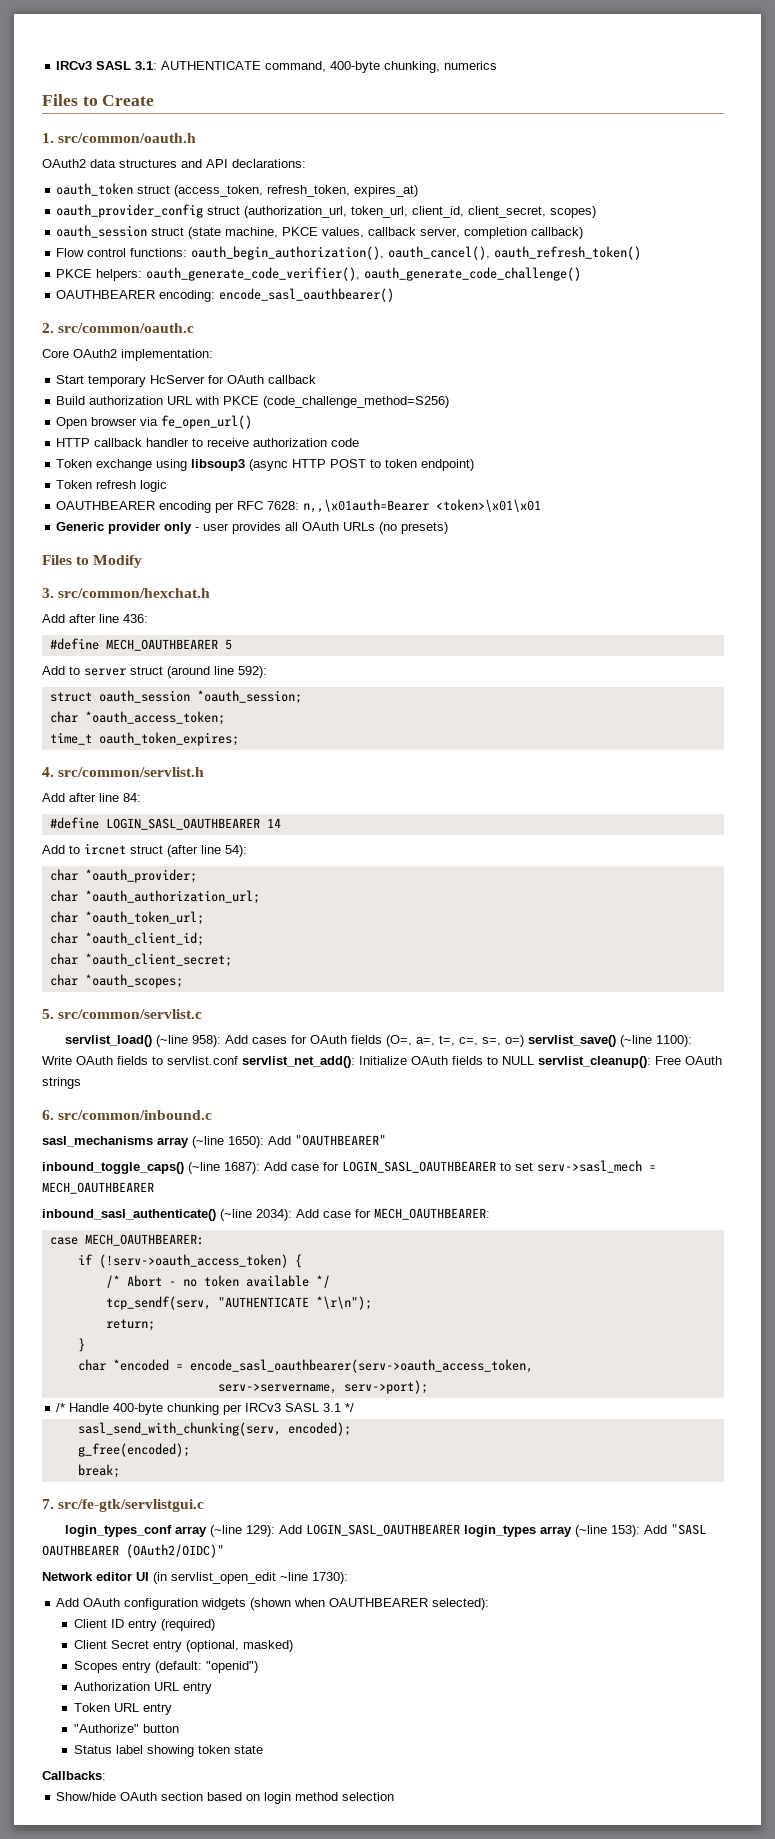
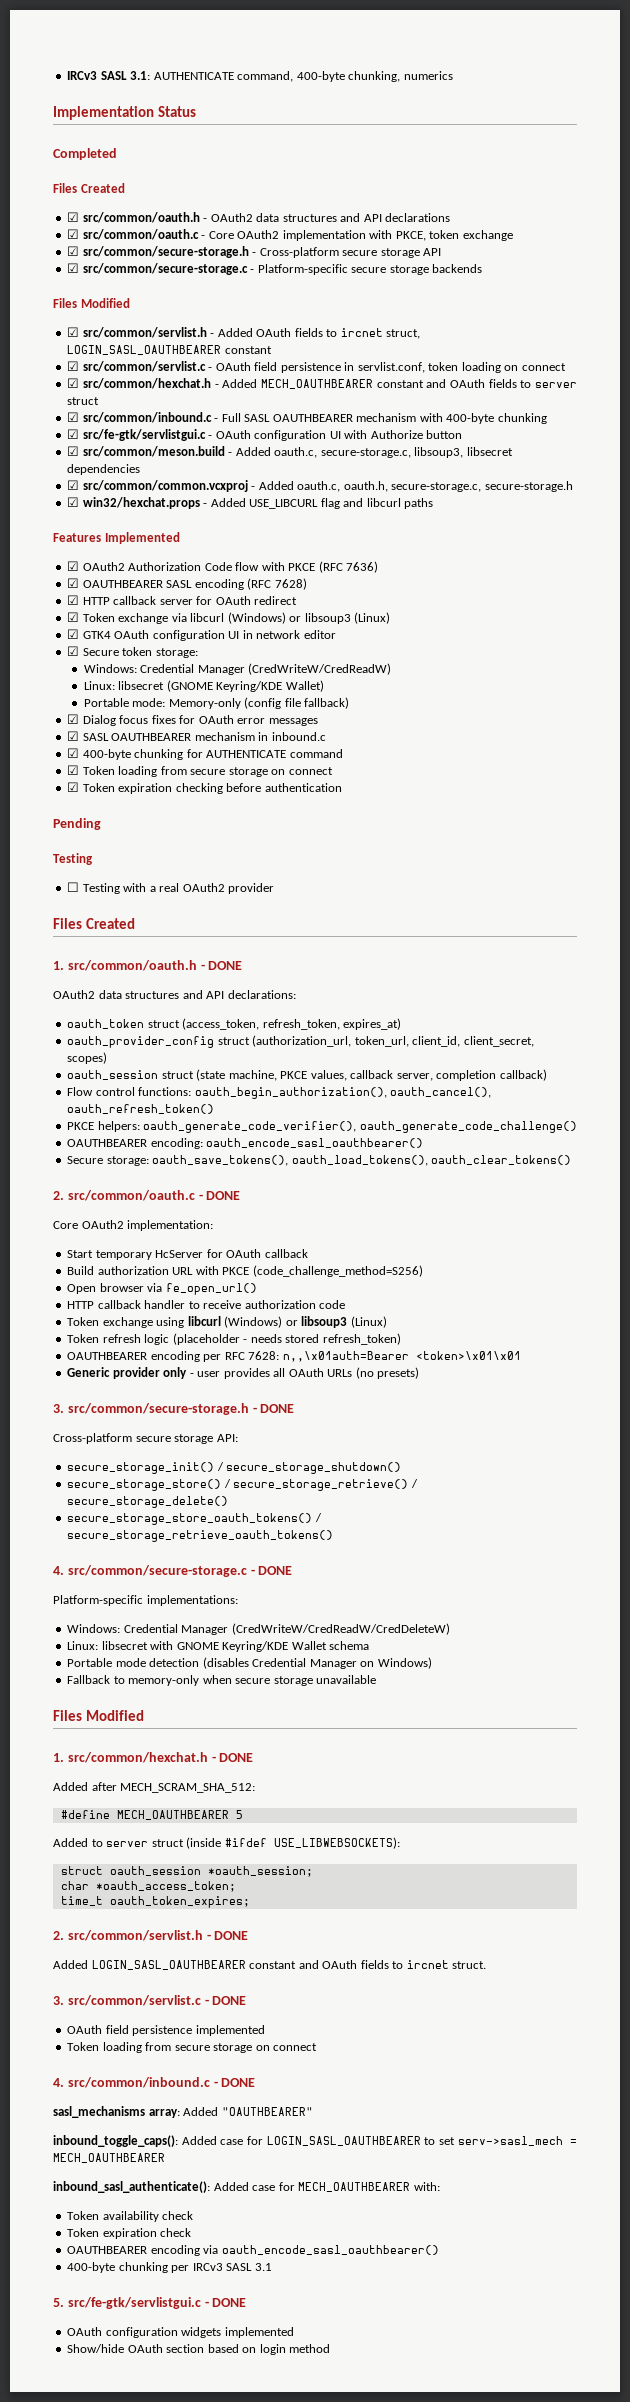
[42,94,155,106] Files to Create -> [53,106,197,120] [53,148,117,160] [53,183,125,193] [67,212,451,223] [67,229,513,241] [67,246,442,258] [67,263,483,275] [53,298,130,308] [67,327,421,339] [67,345,272,355] [67,361,566,373] [67,378,578,389] [67,397,100,405] [67,412,547,424] [67,429,463,441] [67,446,513,458] [67,464,141,475] [67,480,573,492] [67,497,434,509] [53,532,180,544] [67,561,379,573] [67,578,307,590] [67,595,298,605] [67,612,391,624] [67,629,336,641] [67,646,198,658] [83,663,392,675] [83,680,324,692] [83,697,350,709] [67,714,318,726] [67,731,326,741] [67,748,343,760] [67,765,333,777] [67,782,342,794] [53,818,101,830] [53,853,93,865] [67,882,275,894] [53,918,136,929] Implementation Status // Completed // Files Created // ☑ src/common/oauth.h - OAuth2 data structures and API declarations // ☑ src/common/oauth.c - Core OAuth2 implementation with PKCE, token exchange // ☑ src/common/secure-storage.h - Cross-platform secure storage API // ☑ src/common/secure-storage.c - Platform-specific secure storage backends // Files Modified // ☑ src/common/servlist.h - Added OAuth fields to ircnet struct, LOGIN_SASL_OAUTHBEARER constant // ☑ src/common/servlist.c - OAuth field persistence in servlist.conf, token loading on connect // ☑ src/common/hexchat.h - Added MECH_OAUTHBEARER constant and OAuth fields to server struct // ☑ src/common/inbound.c - Full SASL OAUTHBEARER mechanism with 400-byte chunking // ☑ src/fe-gtk/servlistgui.c - OAuth configuration UI with Authorize button // ☑ src/common/meson.build - Added oauth.c, secure-storage.c, libsoup3, libsecret dependencies // ☑ src/common/common.vcxproj - Added oauth.c, oauth.h, secure-storage.c, secure-storage.h // ☑ win32/hexchat.props - Added USE_LIBCURL flag and libcurl paths // Features Implemented // ☑ OAuth2 Authorization Code flow with PKCE (RFC 7636) // ☑ OAUTHBEARER SASL encoding (RFC 7628) // ☑ HTTP callback server for OAuth redirect // ☑ Token exchange via libcurl (Windows) or libsoup3 (Linux) // ☑ GTK4 OAuth configuration UI in network editor // ☑ Secure token storage: // Windows: Credential Manager (CredWriteW/CredReadW) // Linux: libsecret (GNOME Keyring/KDE Wallet) // Portable mode: Memory-only (config file fallback) // ☑ Dialog focus fixes for OAuth error messages // ☑ SASL OAUTHBEARER mechanism in inbound.c // ☑ 400-byte chunking for AUTHENTICATE command // ☑ Token loading from secure storage on connect // ☑ Token expiration checking before authentication // Pending // Testing // ☐ Testing with a real OAuth2 provider // Files Created
(197, 138) none -> [200,961,243,970] - DONE
[219,288,395,302] encode_sasl_oauthbearer() -> [206,1138,424,1148] [67,1155,572,1166] oauth_encode_sasl_oauthbearer() // Secure storage: oauth_save_tokens(), oauth_load_tokens(), oauth_clear_tokens()
(195, 328) none -> [198,1191,241,1200] - DONE
[191,459,475,471] [56,480,168,492] libsoup3 (async HTTP POST to token endpoint) // Token refresh logic -> [187,1316,387,1328] [67,1333,401,1345] libcurl (Windows) or libsoup3 (Linux) // Token refresh logic (placeholder - needs stored refresh_token)
[42,555,143,568] [42,588,211,598] [42,614,148,623] Files to Modify // 3. src/common/hexchat.h // Add after line 436: -> [53,1403,295,1415] [53,1433,238,1444] [67,1462,402,1474] [67,1479,418,1491] [67,1496,229,1508] [67,1513,322,1525] [67,1530,334,1542] [53,1565,293,1577] [53,1595,238,1606] [67,1623,450,1635] [67,1641,370,1652] [67,1657,432,1669] [67,1675,377,1686] [53,1710,145,1721] [53,1752,254,1763] [53,1782,256,1793] 3. src/common/secure-storage.h - DONE // Cross-platform secure storage API: // secure_storage_init() / secure_storage_shutdown() // secure_storage_store() / secure_storage_retrieve() / secure_storage_delete() // secure_storage_store_oauth_tokens() / secure_storage_retrieve_oauth_tokens() // 4. src/common/secure-storage.c - DONE // Platform-specific implementations: // Windows: Credential Manager (CredWriteW/CredReadW/CredDeleteW) // Linux: libsecret with GNOME Keyring/KDE Wallet schema // Portable mode detection (disables Credential Manager on Windows) // Fallback to memory-only when secure storage unavailable // Files Modified // 1. src/common/hexchat.h - DONE // Added after MECH_SCRAM_SHA_512:
[42,666,267,678] Add to server struct (around line 592): -> [53,1837,400,1849] Added to server struct (inside #ifdef USE_LIBWEBSOCKETS):
[42,767,205,777] [42,793,141,802] [49,817,281,830] [42,843,247,857] [49,869,197,883] [49,890,260,904] [49,911,204,925] [49,932,204,946] [49,953,232,967] [49,974,183,988] [42,1009,203,1019] [64,1035,692,1047] [42,1056,722,1068] [42,1077,81,1089] [42,1110,213,1120] 4. src/common/servlist.h // Add after line 84: // #define LOGIN_SASL_OAUTHBEARER 14 // Add to ircnet struct (after line 54): // char *oauth_provider; // char *oauth_authorization_url; // char *oauth_token_url; // char *oauth_client_id; // char *oauth_client_secret; // char *oauth_scopes; // 5. src/common/servlist.c // servlist_load() (~line 958): Add cases for OAuth fields (O=, a=, t=, c=, s=, o=) servlist_save() (~line 1100): Write OAuth fields to servlist.conf servlist_net_add(): Initialize OAuth fields to NULL servlist_cleanup(): Free OAuth strings // 6. src/common/inbound.c -> [53,1930,249,1941] [53,1960,487,1970] [53,1995,247,2006] [67,2025,265,2036] [67,2042,318,2053] [53,2077,256,2088] 2. src/common/servlist.h - DONE // Added LOGIN_SASL_OAUTHBEARER constant and OAuth fields to ircnet struct. // 3. src/common/servlist.c - DONE // OAuth field persistence implemented // Token loading from secure storage on connect // 4. src/common/inbound.c - DONE
[157,1135,386,1148] [42,1162,287,1174] array (~line 1650): Add "OAUTHBEARER" // inbound_toggle_caps() (~line 1687): Add -> [148,2107,313,2118] [53,2135,217,2147] array: Added "OAUTHBEARER" // inbound_toggle_caps(): Added
[42,1208,490,1221] [49,1234,204,1246] [77,1254,302,1268] [105,1275,330,1288] [105,1296,372,1310] [105,1319,155,1331] [77,1338,85,1352] [77,1359,533,1373] [217,1380,428,1394] [56,1403,110,1412] inbound_sasl_authenticate() (~line 2034): Add case for MECH_OAUTHBEARER: // case MECH_OAUTHBEARER: // if (!serv->oauth_access_token) { // /* Abort - no token available */ // tcp_sendf(serv, "AUTHENTICATE *\r\n"); // return; // } // char *encoded = encode_sasl_oauthbearer(serv->oauth_access_token, // serv->servername, serv->port); // /* Handle -> [53,2181,440,2193] [67,2211,194,2222] [67,2228,192,2239] [67,2245,439,2256] inbound_sasl_authenticate(): Added case for MECH_OAUTHBEARER with: // Token availability check // Token expiration check // OAUTHBEARER encoding via oauth_encode_sasl_oauthbearer() //
[345,1403,355,1412] [77,1422,351,1436] [77,1443,190,1457] [77,1464,120,1478] [42,1499,205,1512] [64,1524,706,1537] [42,1544,224,1558] [42,1572,348,1584] [56,1598,490,1610] [73,1619,215,1631] [73,1640,293,1652] [73,1661,258,1673] [73,1682,212,1694] [73,1703,172,1715] [73,1724,179,1733] [73,1745,263,1757] [42,1771,106,1780] */ // sasl_send_with_chunking(serv, encoded); // g_free(encoded); // break; // 7. src/fe-gtk/servlistgui.c // login_types_conf array (~line 129): Add LOGIN_SASL_OAUTHBEARER login_types array (~line 153): Add "SASL OAUTHBEARER (OAuth2/OIDC)" // Network editor UI (in servlist_open_edit ~line 1730): // Add OAuth configuration widgets (shown when OAUTHBEARER selected): // Client ID entry (required) // Client Secret entry (optional, masked) // Scopes entry (default: "openid") // Authorization URL entry // Token URL entry // "Authorize" button // Status label showing token state // Callbacks: -> [53,2297,247,2309] [67,2327,294,2338] // 5. src/fe-gtk/servlistgui.c - DONE // OAuth configuration widgets implemented
[342,1792,395,1801] selection -> (331, 2348) none

